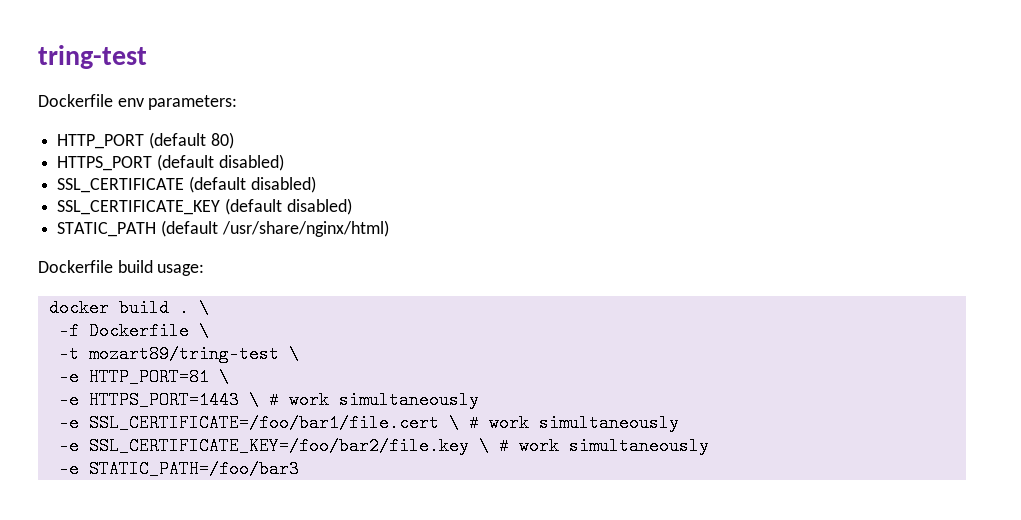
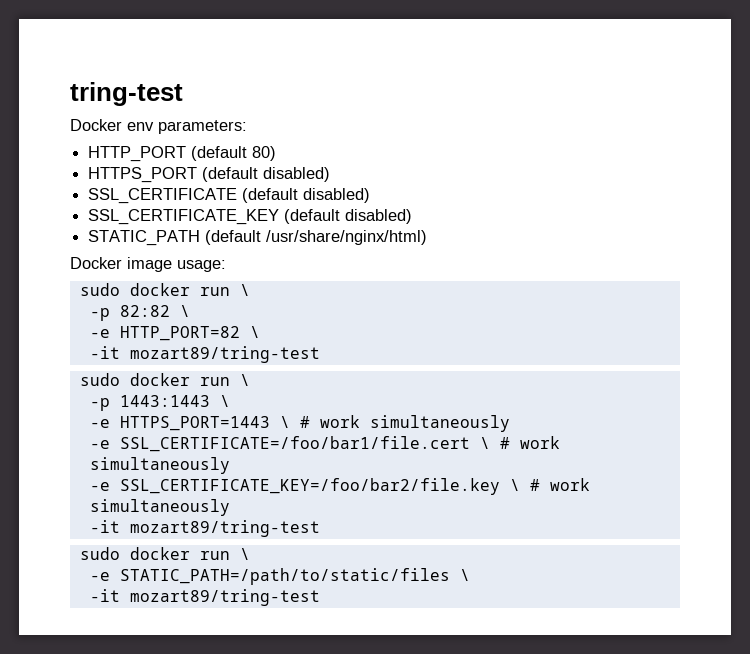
[38,94,113,107] Dockerfile -> [70,119,122,131] Docker
[38,260,153,273] Dockerfile build -> [70,257,172,272] Docker image
[48,299,209,317] [58,322,209,340] [58,345,299,363] [58,368,209,386] docker build . \ // -f Dockerfile \ // -t mozart89/tring-test \ // -e HTTP_PORT=81 -> [79,283,250,296] [89,305,190,321] [89,326,260,341] [89,346,320,363] [79,373,250,386] [89,395,210,411] sudo docker run \ // -p 82:82 \ // -e HTTP_PORT=82 \ // -it mozart89/tring-test // sudo docker run \ // -p 1443:1443
[58,460,299,478] -e STATIC_PATH=/foo/bar3 -> [89,520,320,537] [79,547,250,560] [89,568,470,585] [89,589,320,606] -it mozart89/tring-test // sudo docker run \ // -e STATIC_PATH=/path/to/static/files \ // -it mozart89/tring-test

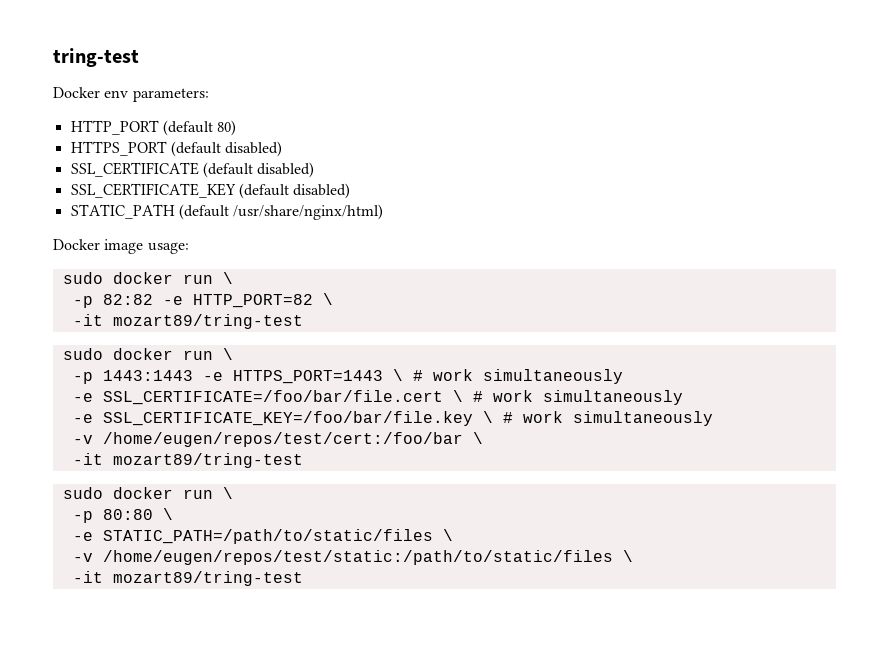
[179,305,190,317] \ // -> (153, 299) none
[219,395,230,407] \ // -> (193, 375) none
[119,436,560,452] [89,457,230,474] [89,478,590,495] [89,499,230,516] [89,520,320,537] [79,547,250,560] SSL_CERTIFICATE=/foo/bar1/file.cert \ # work simultaneously // -e SSL_CERTIFICATE_KEY=/foo/bar2/file.key \ # work simultaneously // -it mozart89/tring-test // sudo docker run \ -> [102,390,683,405] [72,411,713,426] [72,432,483,447] [72,453,303,468] [62,487,233,499] [72,508,173,523] SSL_CERTIFICATE=/foo/bar/file.cert \ # work simultaneously // -e SSL_CERTIFICATE_KEY=/foo/bar/file.key \ # work simultaneously // -v /home/eugen/repos/test/cert:/foo/bar \ // -it mozart89/tring-test // sudo docker run \ // -p 80:80 \
(470, 575) none -> [72,550,633,565] // -v /home/eugen/repos/test/static:/path/to/static/files \

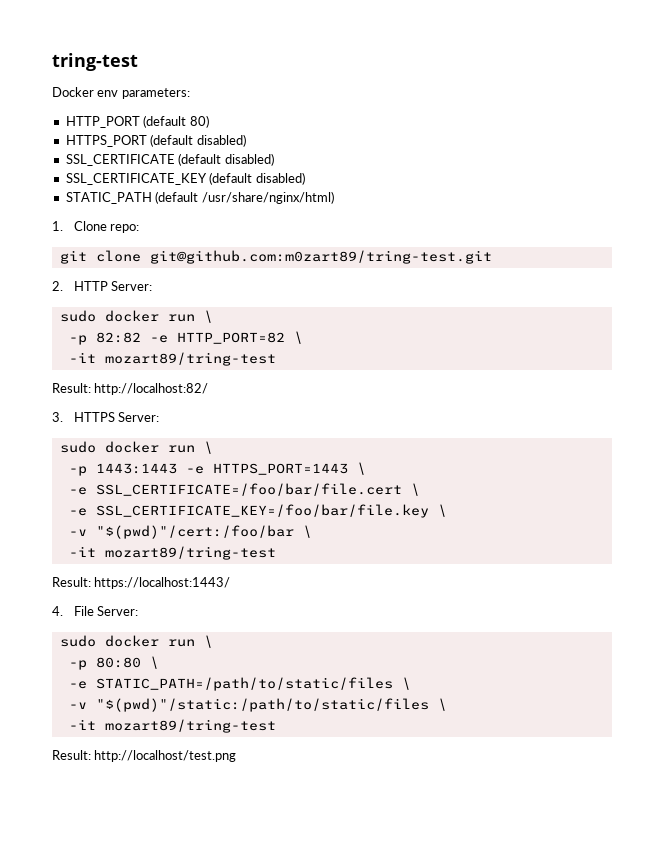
[53,239,189,254] Docker image usage: -> [52,221,140,233] [59,250,492,264] [52,281,153,291] 1. Clone repo: // git clone git@github.com:m0zart89/tring-test.git // 2. HTTP Server:
(303, 321) none -> [52,383,209,395] [52,412,160,422] // Result: http://localhost:82/ // 3. HTTPS Server:
[412,369,623,384] # work simultaneously -> (366, 468) none
[472,390,683,405] # work simultaneously -> (420, 489) none
[502,411,713,426] [72,432,483,447] [72,453,303,468] # work simultaneously // -v /home/eugen/repos/test/cert:/foo/bar \ // -it mozart89/tring-test -> [68,525,312,539] [68,546,276,560] [52,577,231,589] [52,606,139,616] // -v "$(pwd)"/cert:/foo/bar \ // -it mozart89/tring-test // Result: https://localhost:1443/ // 4. File Server:
[102,550,633,565] [72,571,303,586] /home/eugen/repos/test/static:/path/to/static/files \ // -it mozart89/tring-test -> [95,698,447,712] [68,719,276,733] [52,750,237,762] "$(pwd)"/static:/path/to/static/files \ // -it mozart89/tring-test // Result: http://localhost/test.png

